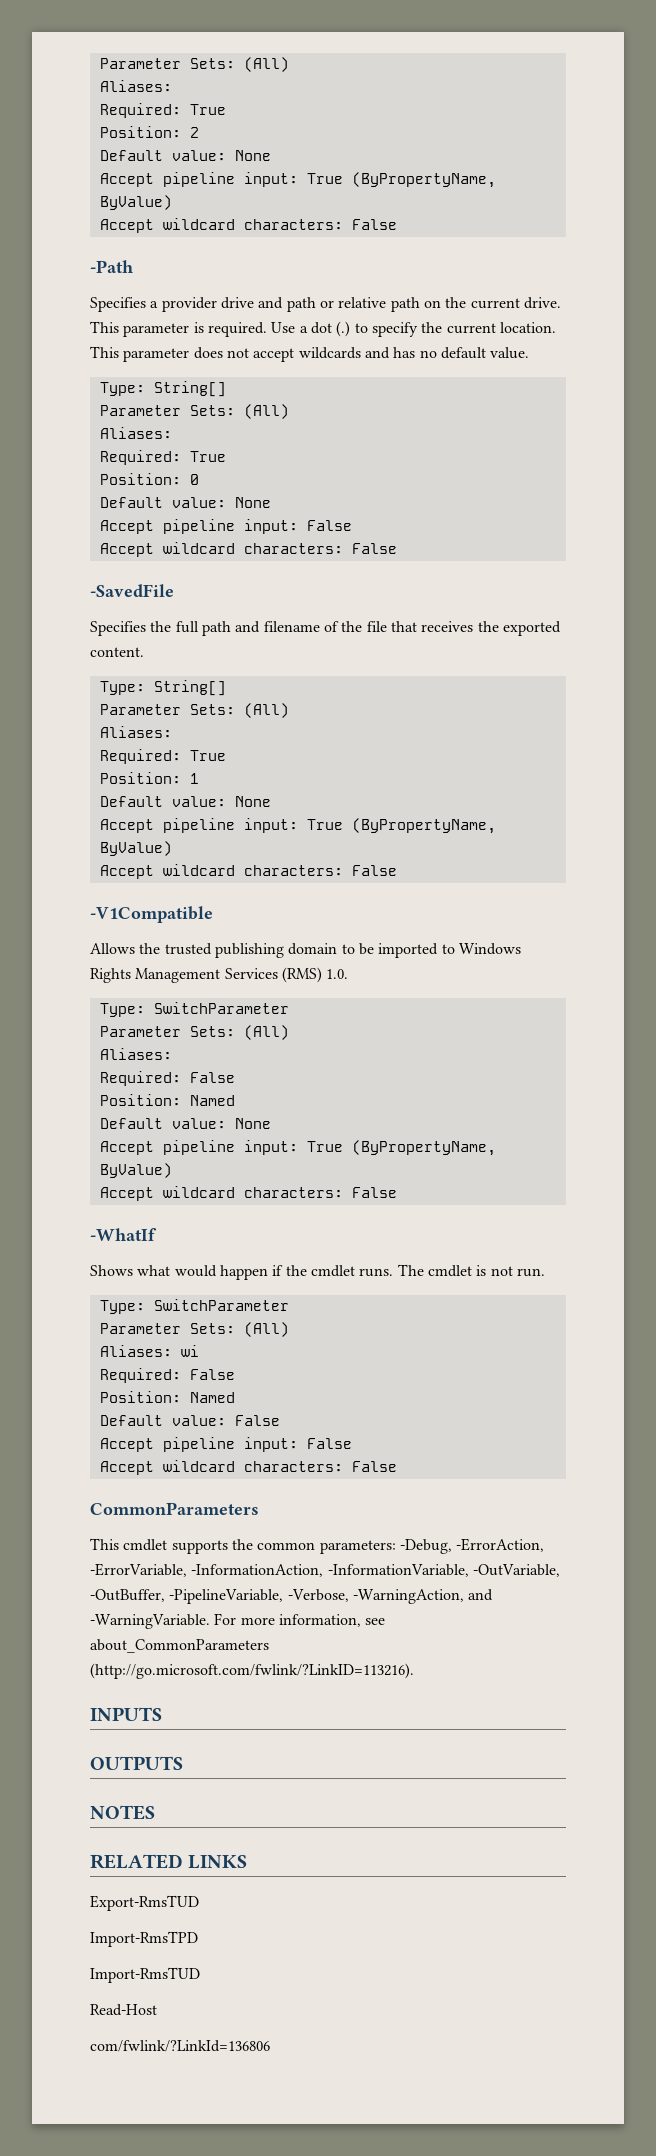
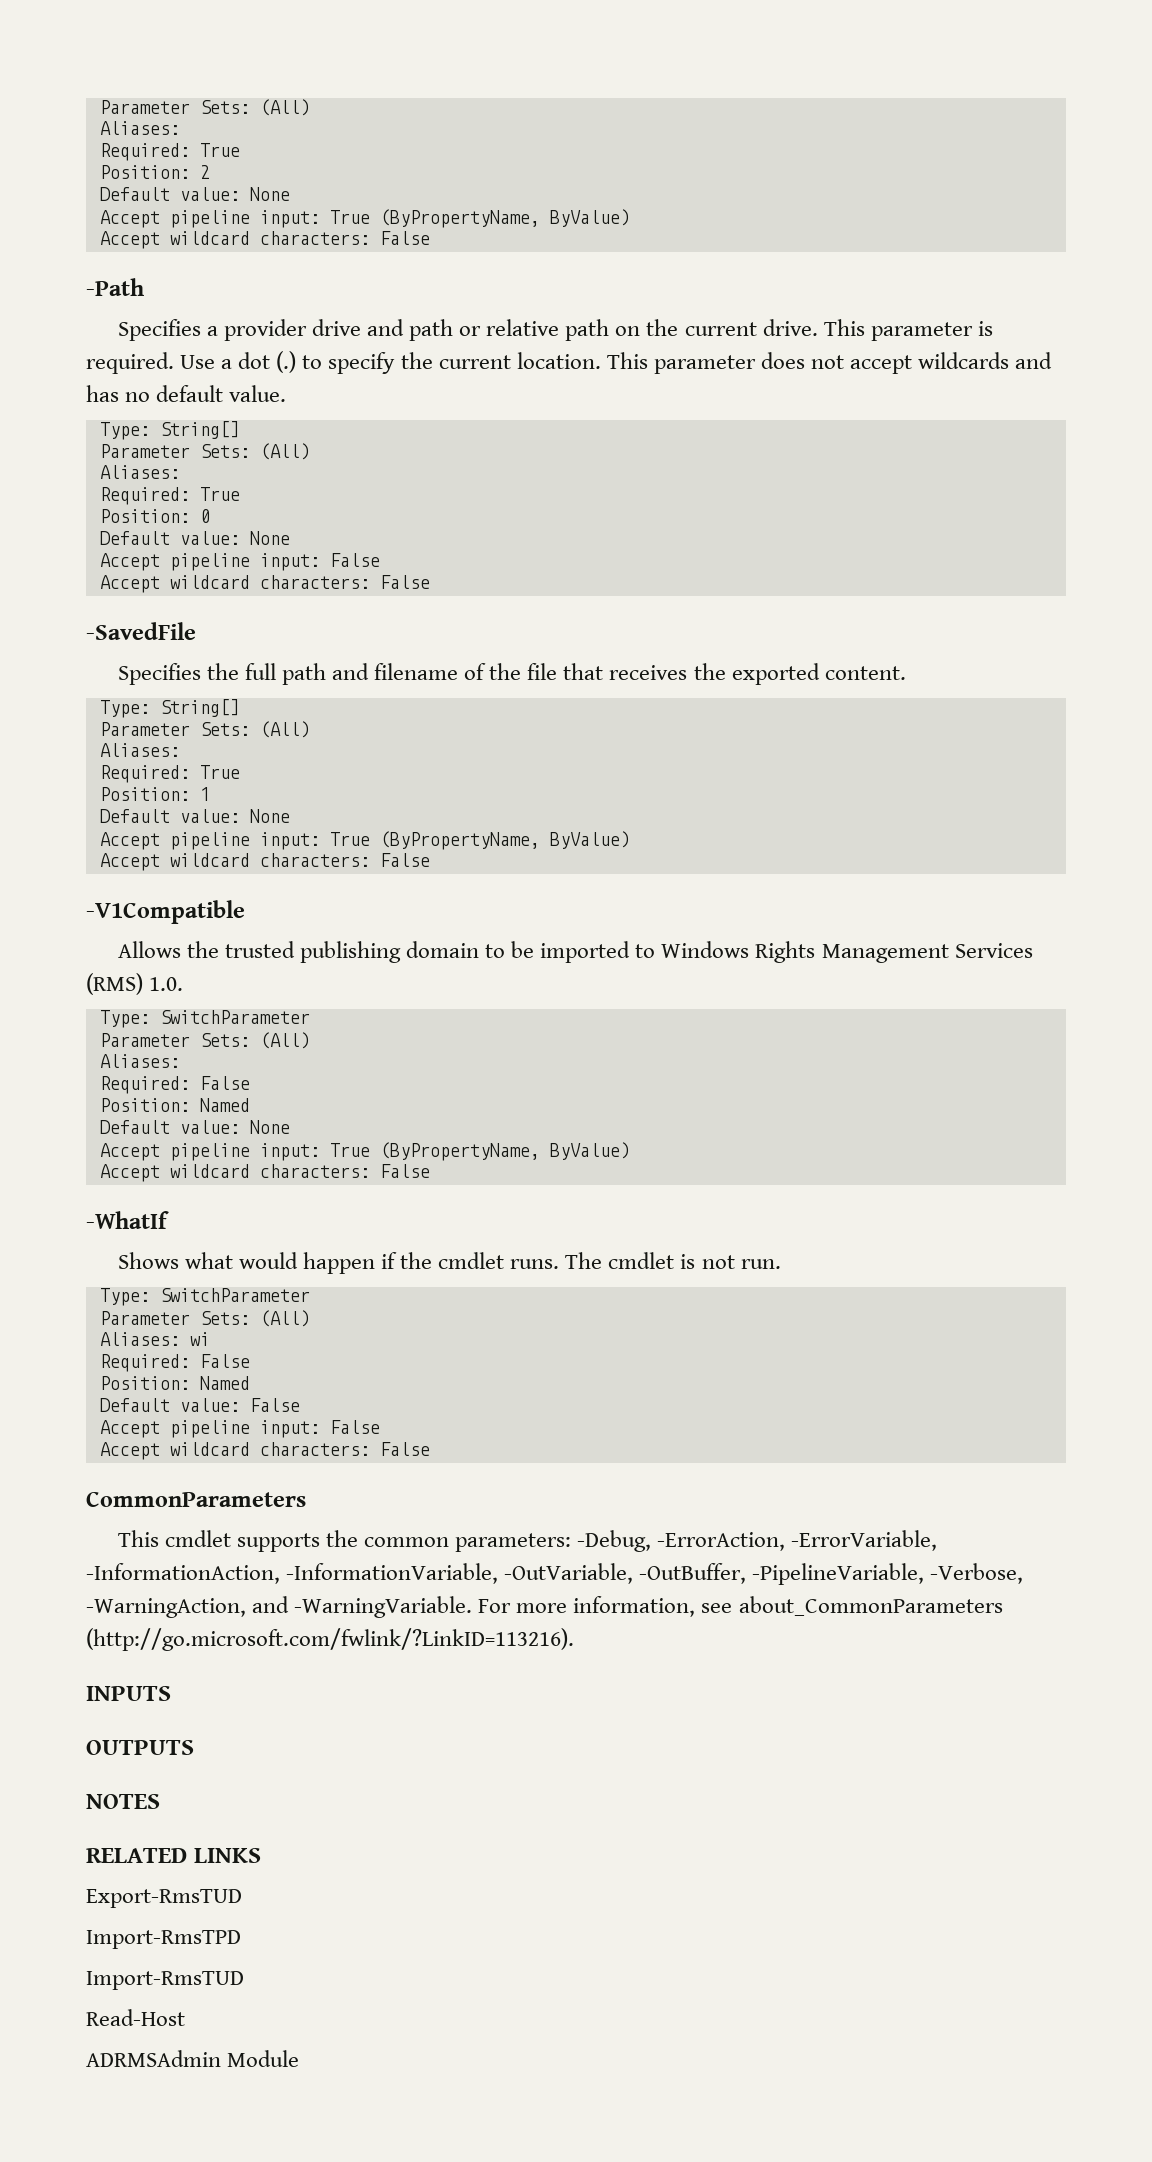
[90,2040,270,2052] com/fwlink/?LinkId=136806 -> [86,2050,300,2067] ADRMSAdmin Module

